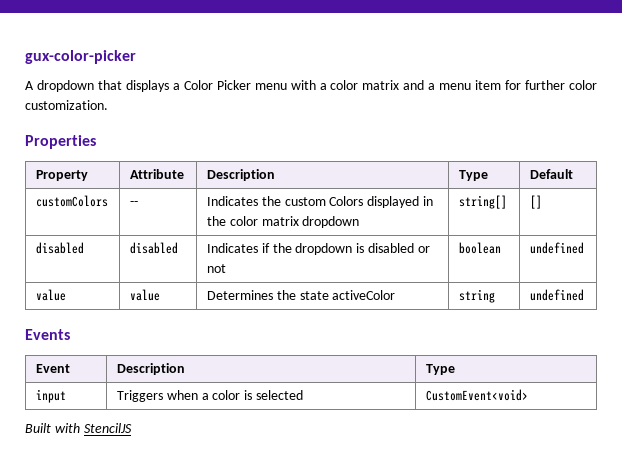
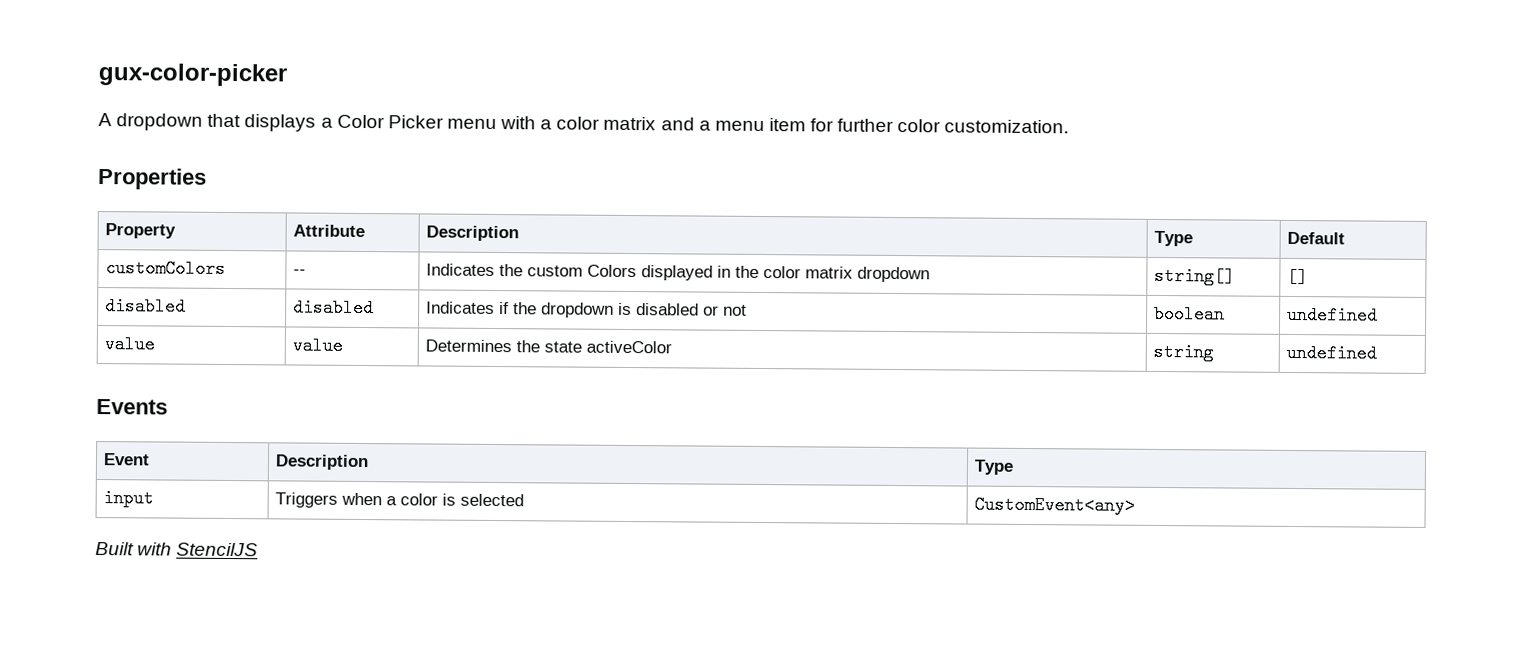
[425,389,528,401] CustomEvent<void> -> [973,495,1135,515] CustomEvent<any>

